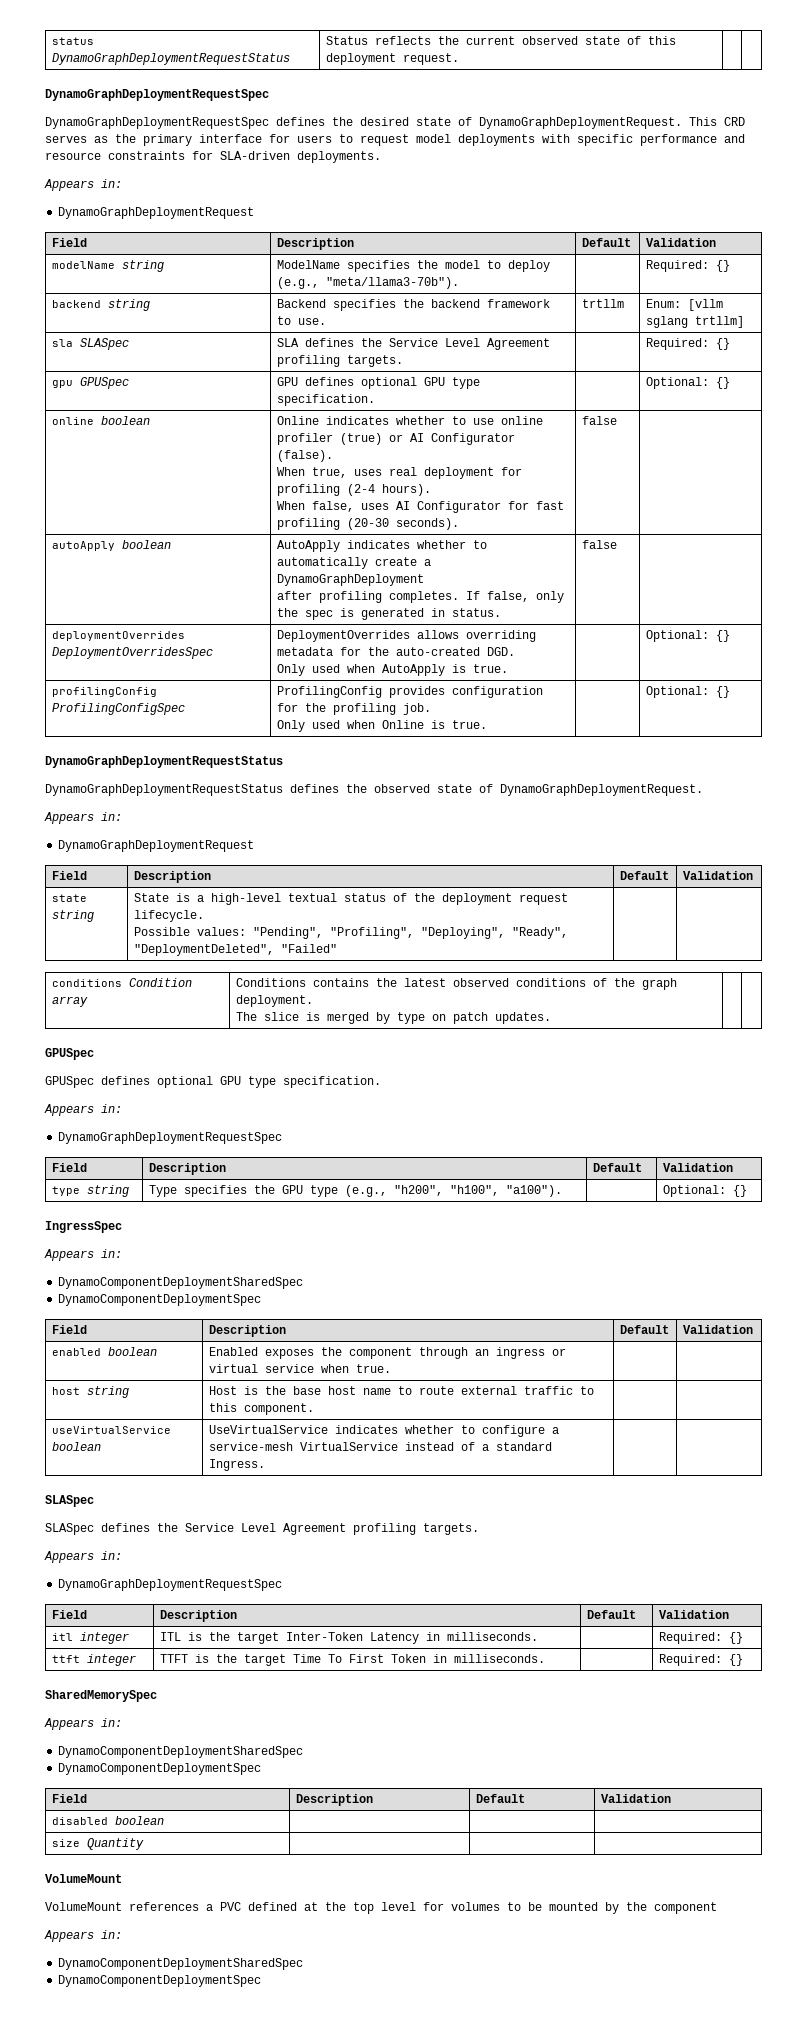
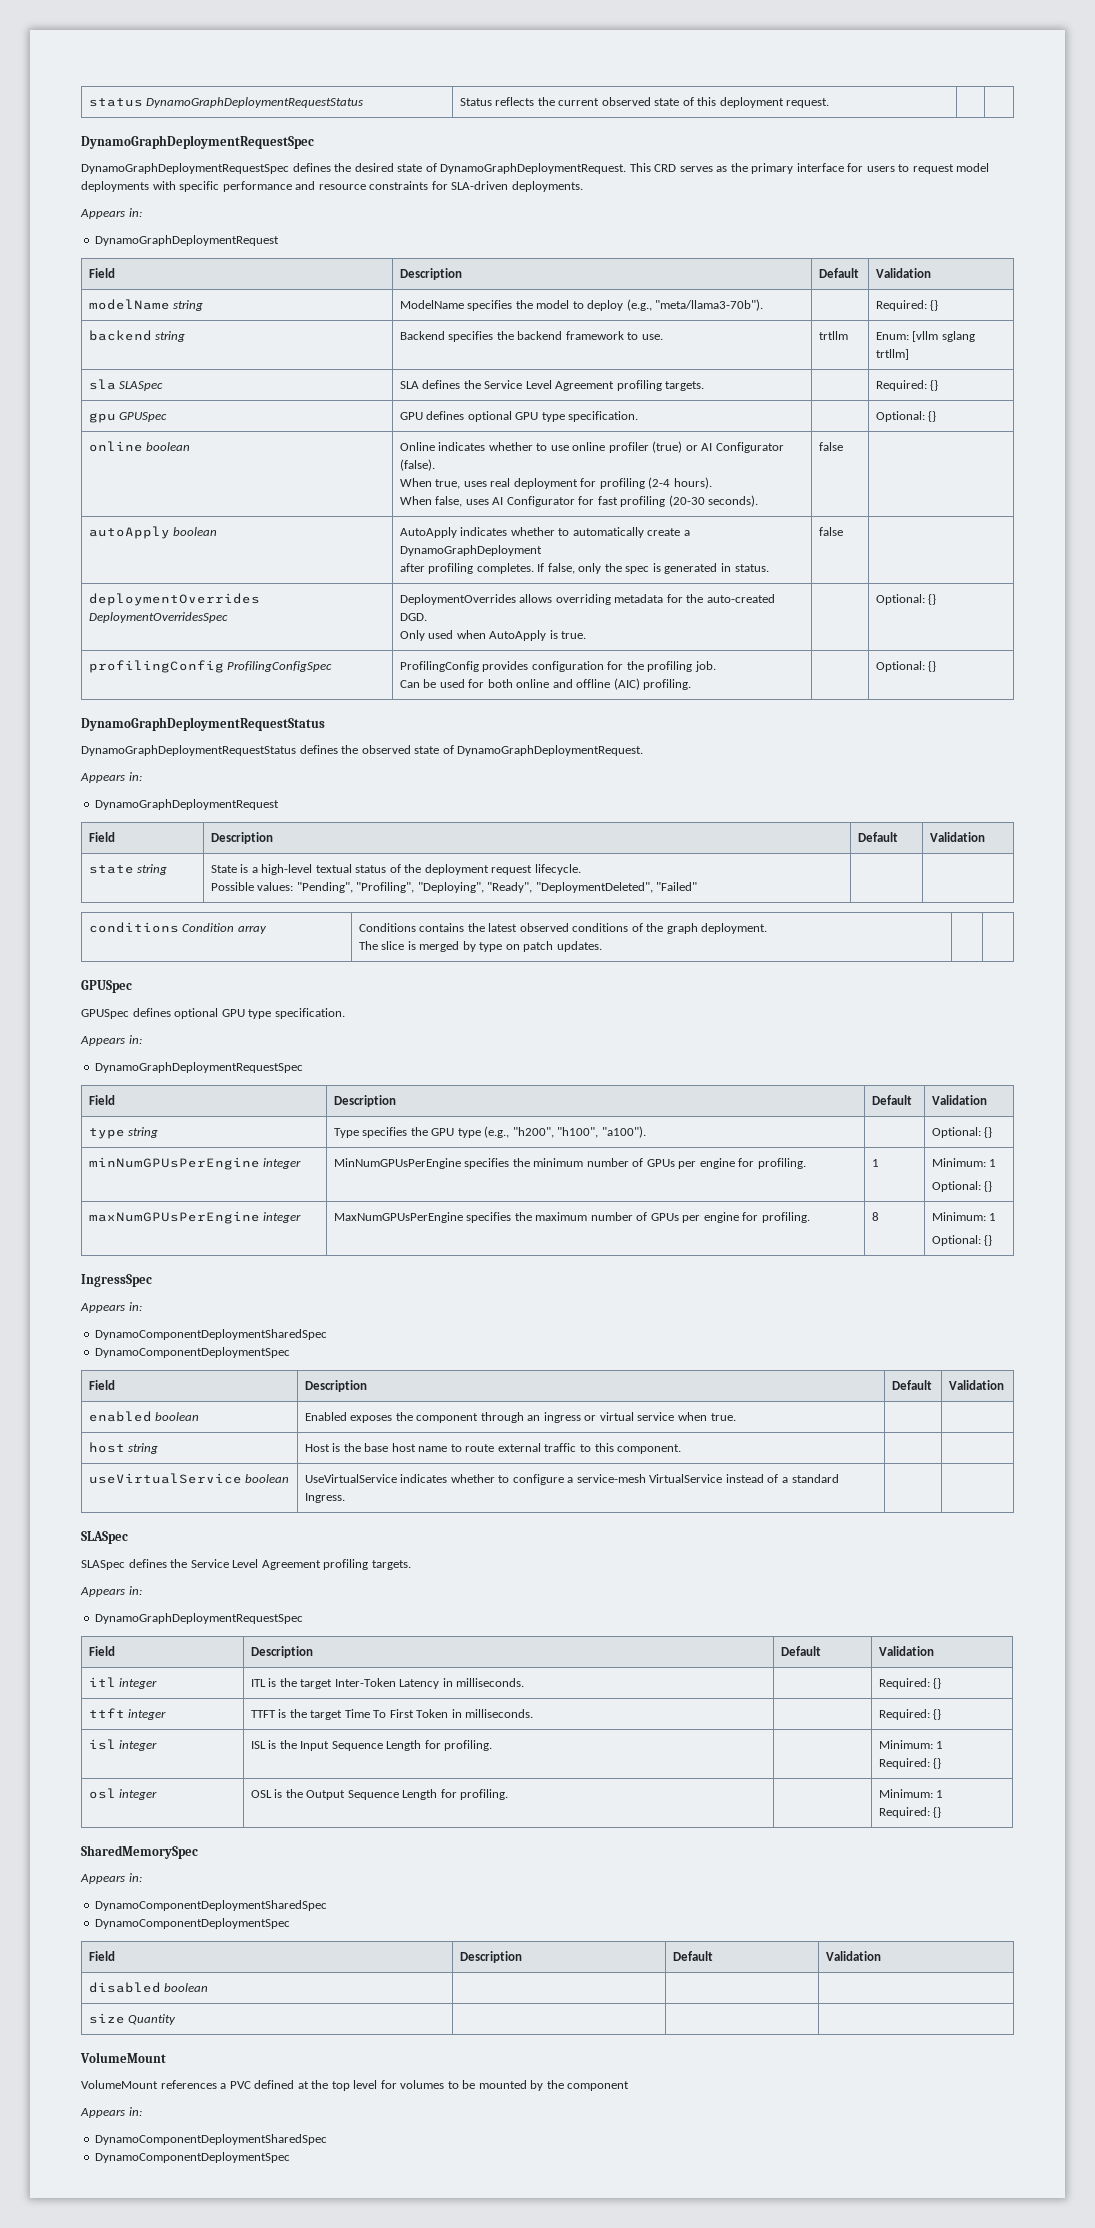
[276,720,487,732] Only used when Online is true. -> [399,678,692,690] Can be used for both online and offline (AIC) profiling.
(747, 1191) none -> [88,1157,302,1170] [333,1158,806,1169] [871,1159,879,1167] [931,1158,997,1167] [931,1181,993,1192] [88,1211,302,1224] [333,1212,810,1223] [871,1212,879,1221] [931,1212,997,1221] [931,1235,993,1246] // minNumGPUsPerEngine integer | MinNumGPUsPerEngine specifies the minimum number of GPUs per engine for profiling. | 1 | Minimum: 1 // Optional: {} // maxNumGPUsPerEngine integer | MaxNumGPUsPerEngine specifies the maximum number of GPUs per engine for profiling. | 8 | Minimum: 1 // Optional: {}
(743, 1660) none -> [88,1739,158,1751] [250,1740,493,1751] [878,1740,944,1749] [878,1758,942,1769] [88,1788,158,1800] [250,1789,509,1800] [878,1789,944,1798] [878,1807,942,1818] // isl integer | ISL is the Input Sequence Length for profiling. | | Minimum: 1 // Required: {} // osl integer | OSL is the Output Sequence Length for profiling. | | Minimum: 1 // Required: {}

